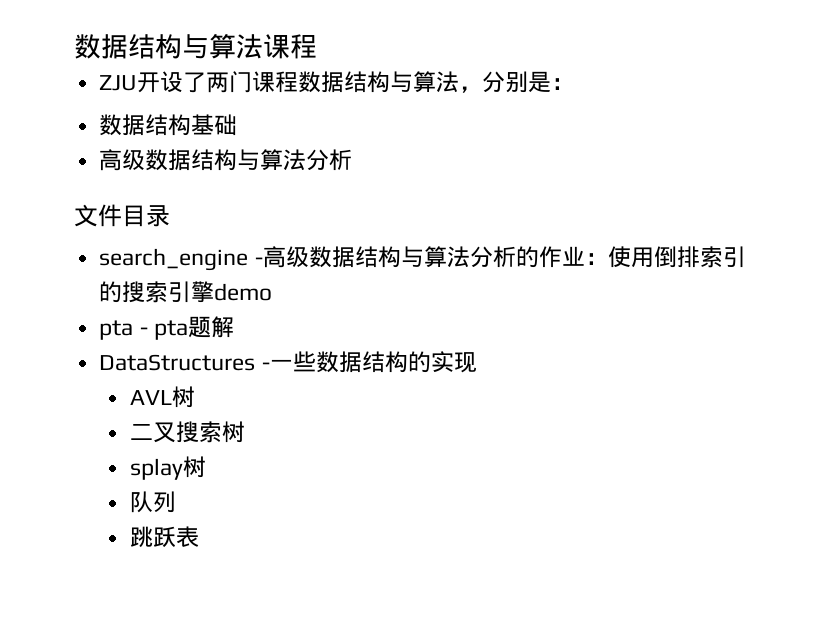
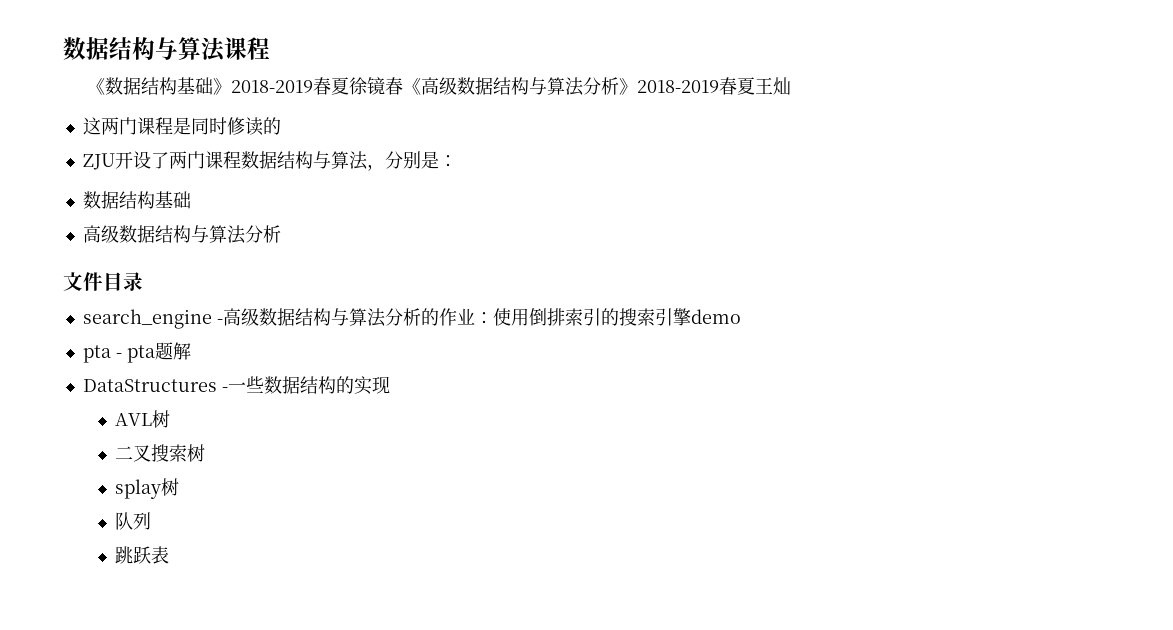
(317, 46) none -> [87,77,792,96] [82,117,281,136] // 《数据结构基础》2018-2019春夏徐镜春《高级数据结构与算法分析》2018-2019春夏王灿 // 这两门课程是同时修读的

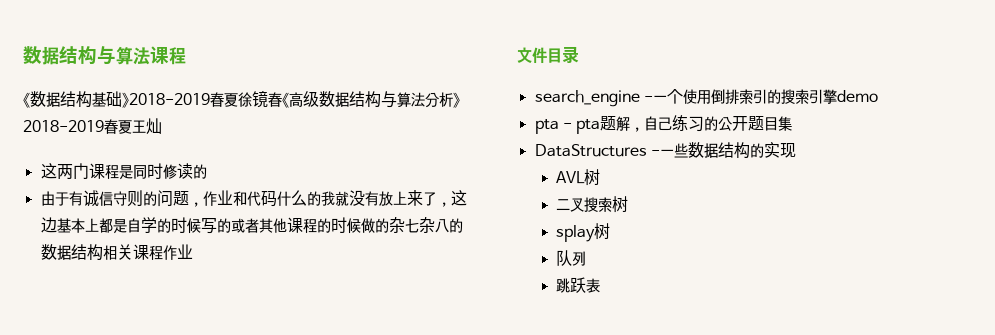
[82,151,457,171] [82,191,191,209] [82,225,281,244] [63,272,143,291] [82,308,493,329] ZJU开设了两门课程数据结构与算法，分别是： // 数据结构基础 // 高级数据结构与算法分析 // 文件目录 // search_engine -高级数据结构与算法分析的作业： -> [40,190,467,207] [40,217,463,234] [40,244,193,261] [517,46,579,64] [534,89,683,107] 由于有诚信守则的问题，作业和代码什么的我就没有放上来了，这边基本上都是自学的时候写的或者其他课程的时候做的杂七杂八的数据结构相关课程作业 // 文件目录 // search_engine -一个
(191, 351) none -> [630,115,793,132] ，自己练习的公开题目集

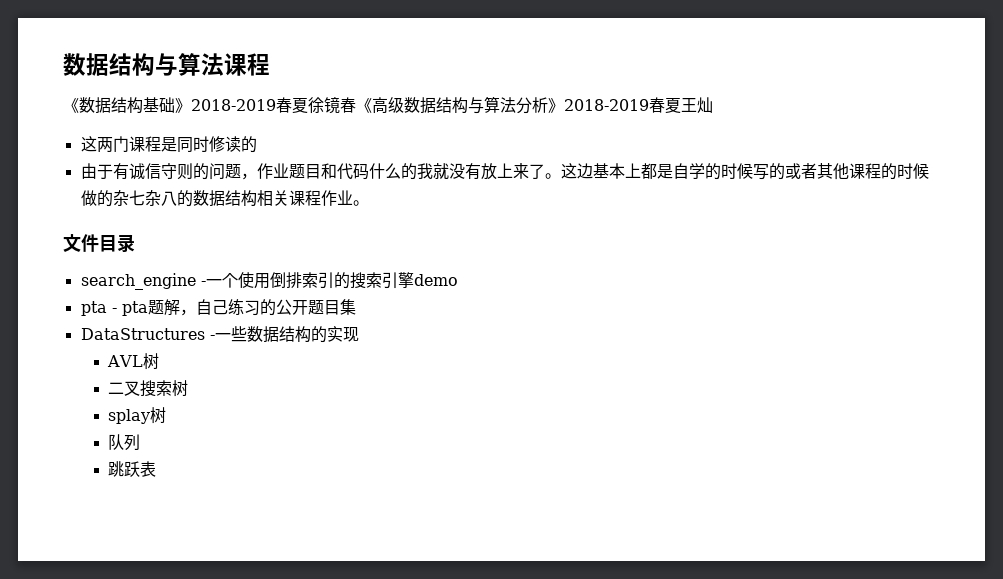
(233, 197) none -> [288,164,321,179] 题目
[436,202,451,207] ， -> [544,173,561,179] 。
(193, 251) none -> [352,200,369,206] 。

